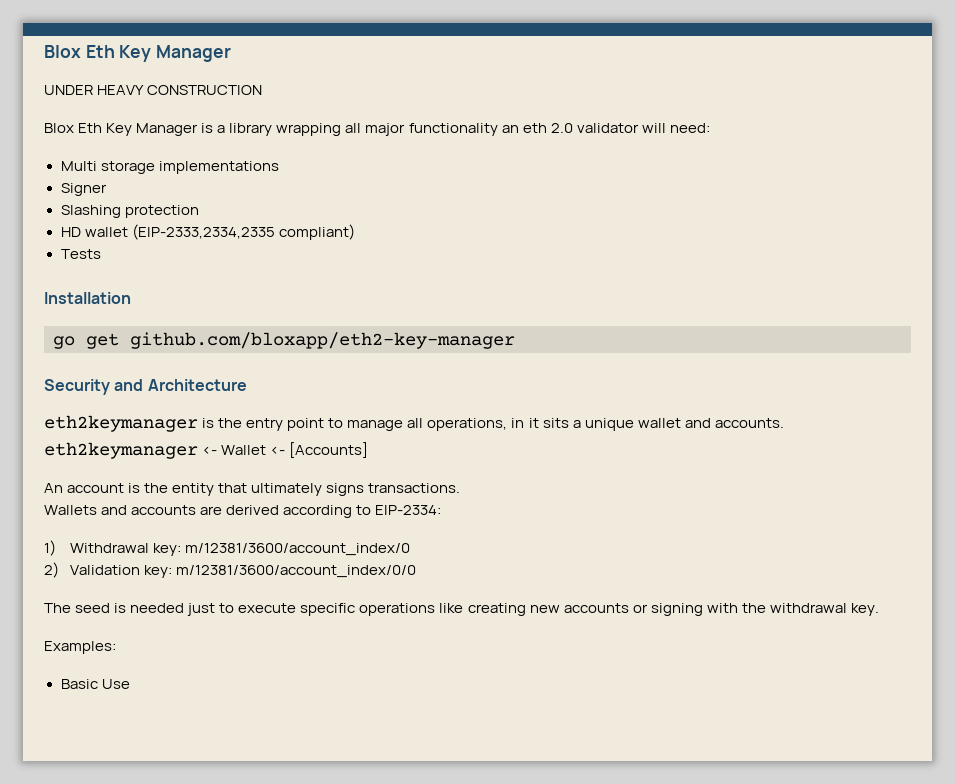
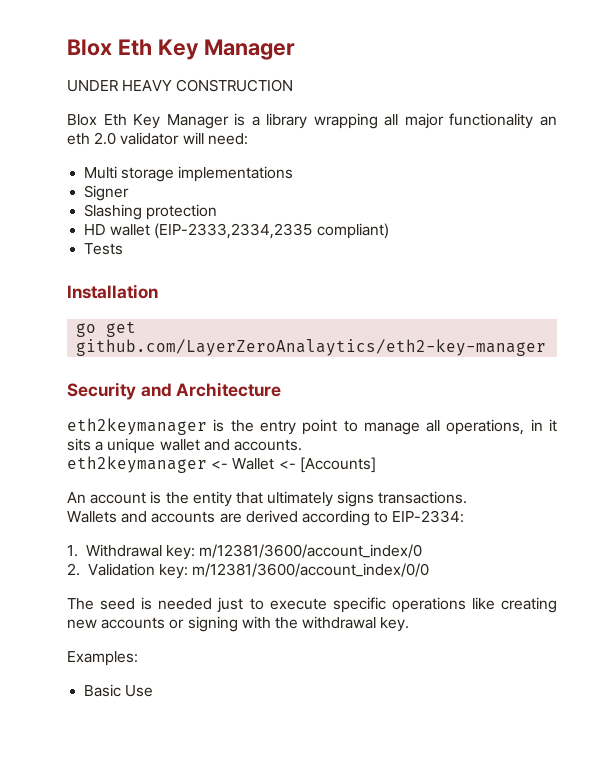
[130,332,515,349] github.com/bloxapp/eth2-key-manager -> [76,339,547,356] github.com/LayerZeroAnalaytics/eth2-key-manager
[44,540,56,556] 1) -> [67,545,78,557] 1.
[44,562,59,578] 2) -> [67,563,80,576] 2.

